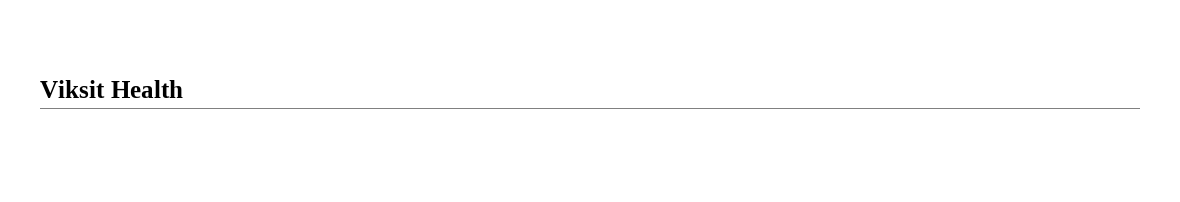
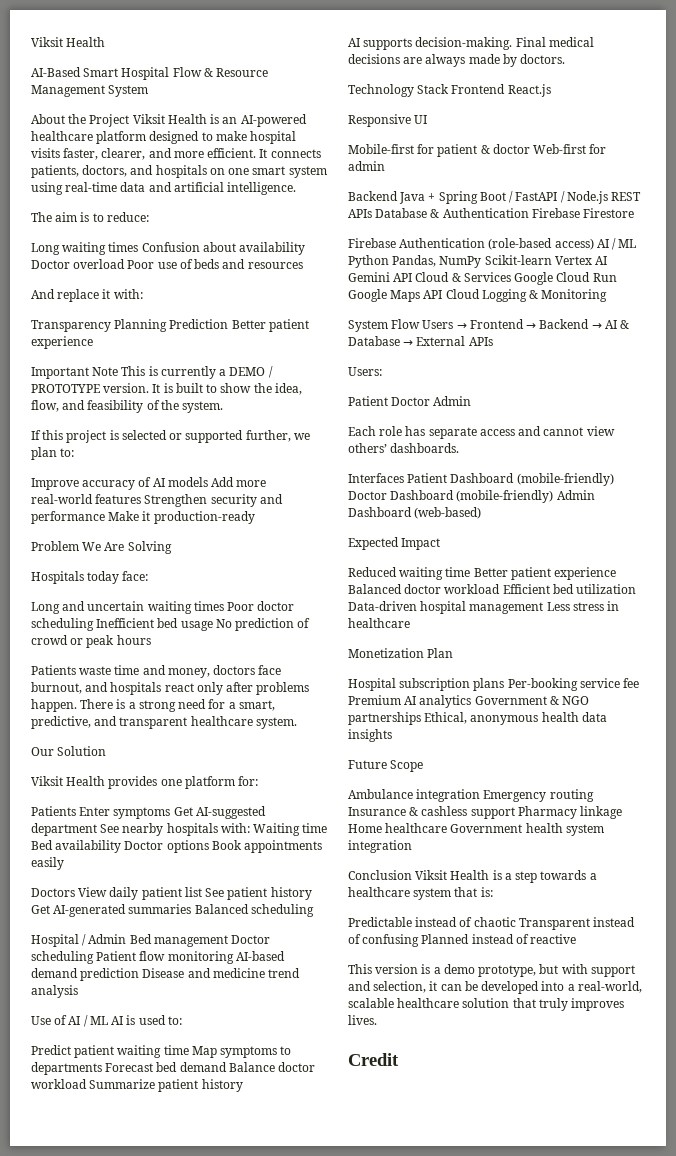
[40,80,183,98] Viksit Health -> [31,37,106,47] [31,67,269,80] [31,85,149,97] [31,114,307,127] [31,131,297,144] [31,148,321,160] [31,165,327,178] [31,182,297,195] [31,212,149,222] [31,242,306,255] [31,259,303,269] [31,289,143,302] [31,319,309,332] [31,336,93,349] [31,366,273,379] [31,383,302,395] [31,400,224,413] [31,430,310,443] [31,447,75,460] [31,477,267,490] [31,494,283,507] [31,511,255,524] [31,541,172,554] [31,571,149,584] [31,601,295,614] [31,618,311,631] [31,635,151,648] [31,665,282,678] [31,682,310,695] [31,699,275,712] [31,716,297,729] [31,746,107,756] [31,776,259,789] [31,806,266,819] [31,823,328,836] [31,840,323,853] [31,857,64,870] [31,887,312,900] [31,904,314,917] [31,934,271,947] [31,951,285,964] [31,968,301,981] [31,985,78,998] [31,1015,182,1027] [31,1045,292,1058] [31,1062,316,1075] [31,1079,243,1092] [348,37,594,50] [348,54,566,67] [348,84,551,97] [348,114,428,127] [348,144,607,157] [348,161,385,171] [348,191,642,204] [348,208,635,218] [348,238,637,250] [348,255,608,268] [348,272,617,285] [348,289,608,302] [348,319,630,332] [348,336,493,346] [348,367,382,376] [348,396,472,406] [348,426,615,439] [348,443,460,453] [348,473,614,486] [348,490,595,503] [348,507,482,519] [348,537,441,550] [348,567,617,580] [348,584,637,594] [348,601,620,614] [348,618,410,628] [348,648,454,658] [348,678,640,691] [348,695,590,708] [348,712,607,725] [348,729,392,742] [348,760,424,772] [348,789,594,802] [348,806,623,819] [348,823,604,836] [348,840,412,853] [348,870,597,883] [348,887,493,900] [348,917,636,930] [348,934,577,947] [348,964,635,977] [348,981,642,994] [348,998,625,1011] [348,1015,377,1025] [348,1053,399,1066] Viksit Health // AI‑Based Smart Hospital Flow & Resource Management System // About the Project Viksit Health is an AI‑powered healthcare platform designed to make hospital visits faster, clearer, and more efficient. It connects patients, doctors, and hospitals on one smart system using real‑time data and artificial intelligence. // The aim is to reduce: // Long waiting times Confusion about availability Doctor overload Poor use of beds and resources // And replace it with: // Transparency Planning Prediction Better patient experience // Important Note This is currently a DEMO / PROTOTYPE version. It is built to show the idea, flow, and feasibility of the system. // If this project is selected or supported further, we plan to: // Improve accuracy of AI models Add more real‑world features Strengthen security and performance Make it production‑ready // Problem We Are Solving // Hospitals today face: // Long and uncertain waiting times Poor doctor scheduling Inefficient bed usage No prediction of crowd or peak hours // Patients waste time and money, doctors face burnout, and hospitals react only after problems happen. There is a strong need for a smart, predictive, and transparent healthcare system. // Our Solution // Viksit Health provides one platform for: // Patients Enter symptoms Get AI‑suggested department See nearby hospitals with: Waiting time Bed availability Doctor options Book appointments easily // Doctors View daily patient list See patient history Get AI‑generated summaries Balanced scheduling // Hospital / Admin Bed management Doctor scheduling Patient flow monitoring AI‑based demand prediction Disease and medicine trend analysis // Use of AI / ML AI is used to: // Predict patient waiting time Map symptoms to departments Forecast bed demand Balance doctor workload Summarize patient history // AI supports decision‑making. Final medical decisions are always made by doctors. // Technology Stack Frontend React.js // Responsive UI // Mobile‑first for patient & doctor Web‑first for admin // Backend Java + Spring Boot / FastAPI / Node.js REST APIs Database & Authentication Firebase Firestore // Firebase Authentication (role‑based access) AI / ML Python Pandas, NumPy Scikit‑learn Vertex AI Gemini API Cloud & Services Google Cloud Run Google Maps API Cloud Logging & Monitoring // System Flow Users → Frontend → Backend → AI & Database → External APIs // Users: // Patient Doctor Admin // Each role has separate access and cannot view others’ dashboards. // Interfaces Patient Dashboard (mobile‑friendly) Doctor Dashboard (mobile‑friendly) Admin Dashboard (web‑based) // Expected Impact // Reduced waiting time Better patient experience Balanced doctor workload Efficient bed utilization Data‑driven hospital management Less stress in healthcare // Monetization Plan // Hospital subscription plans Per‑booking service fee Premium AI analytics Government & NGO partnerships Ethical, anonymous health data insights // Future Scope // Ambulance integration Emergency routing Insurance & cashless support Pharmacy linkage Home healthcare Government health system integration // Conclusion Viksit Health is a step towards a healthcare system that is: // Predictable instead of chaotic Transparent instead of confusing Planned instead of reactive // This version is a demo prototype, but with support and selection, it can be developed into a real‑world, scalable healthcare solution that truly improves lives. // Credit

